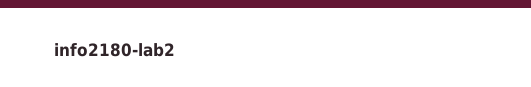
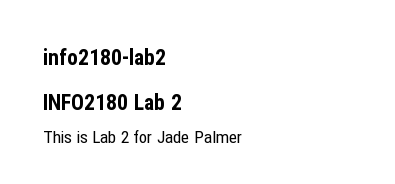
(175, 50) none -> [43,93,182,110] [43,129,242,143] // INFO2180 Lab 2 // This is Lab 2 for Jade Palmer

